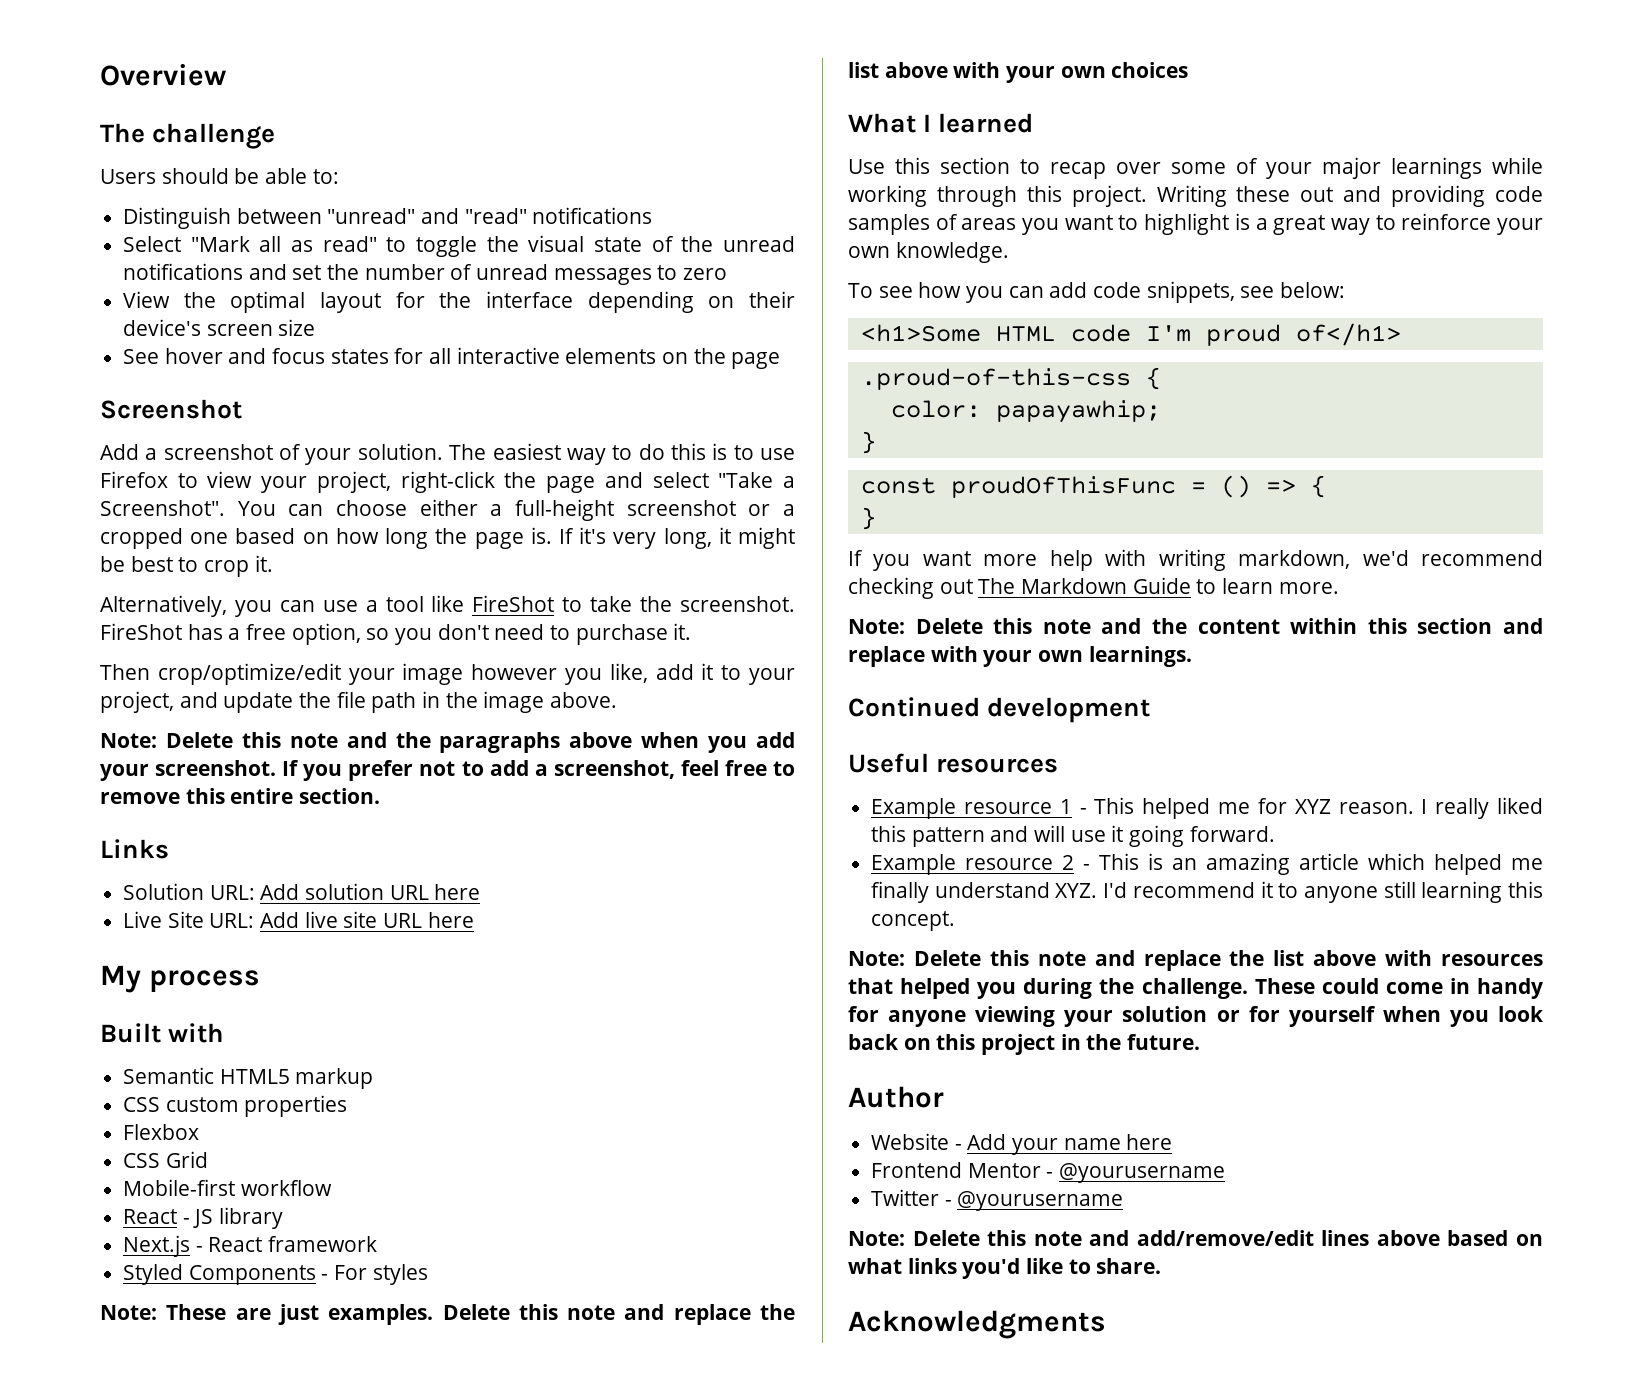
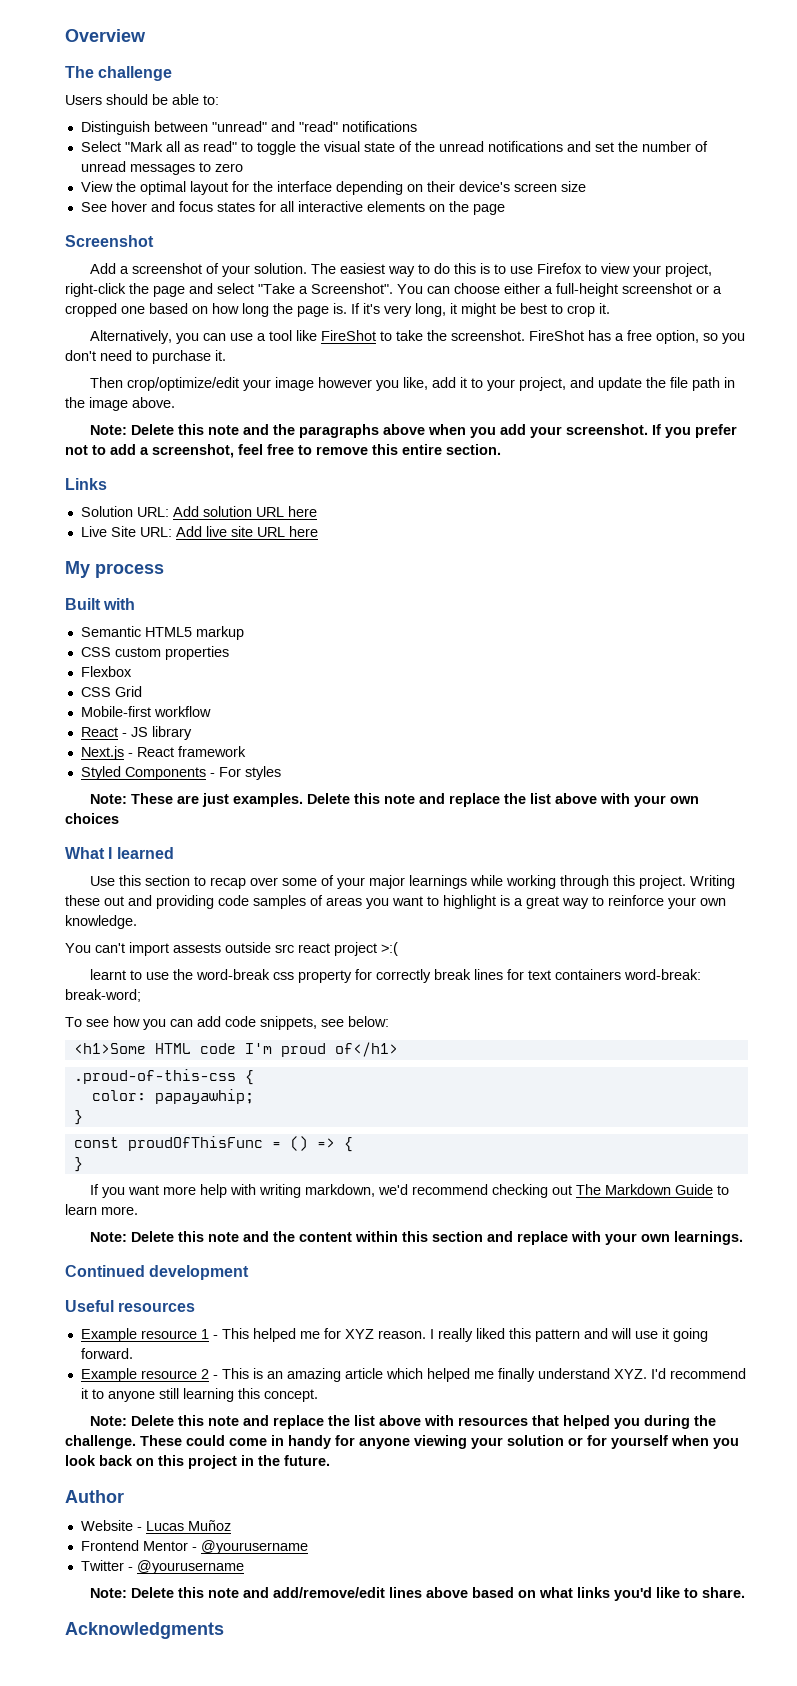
(1009, 252) none -> [65,942,398,956] [90,969,702,983] [65,989,141,1002] // You can't import assests outside src react project >:( // learnt to use the word-break css property for correctly break lines for text containers word-break: break-word;
[967,1134,1173,1155] Add your name here -> [145,1520,231,1531] Lucas Muñoz

